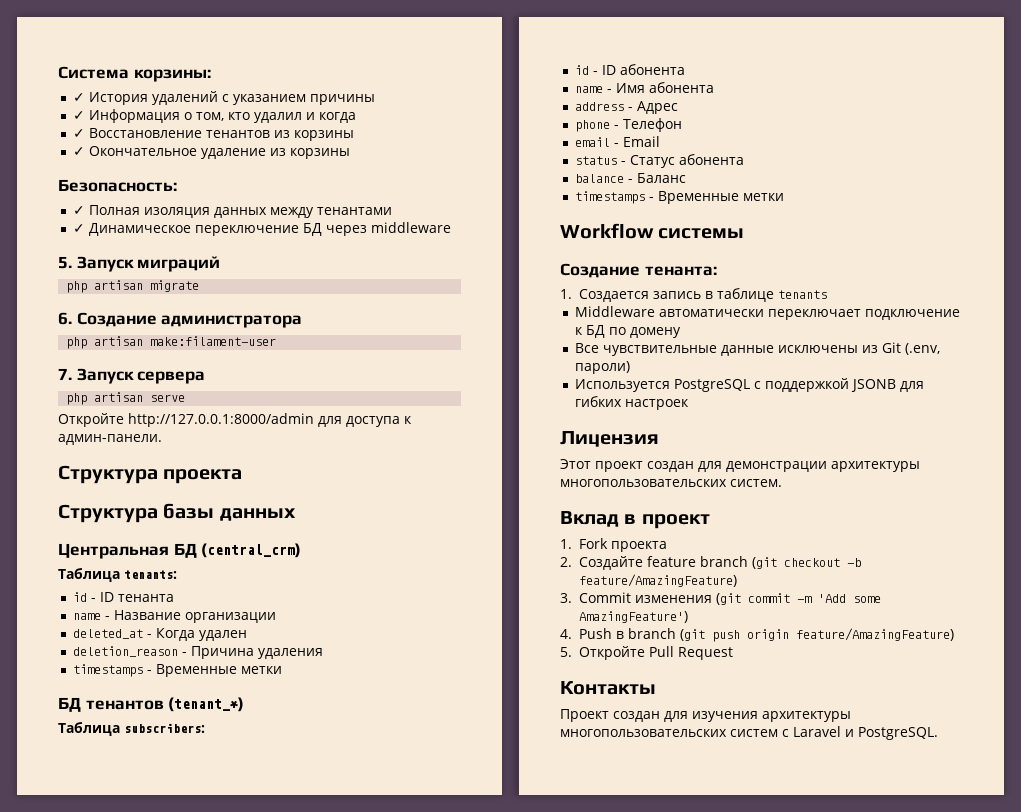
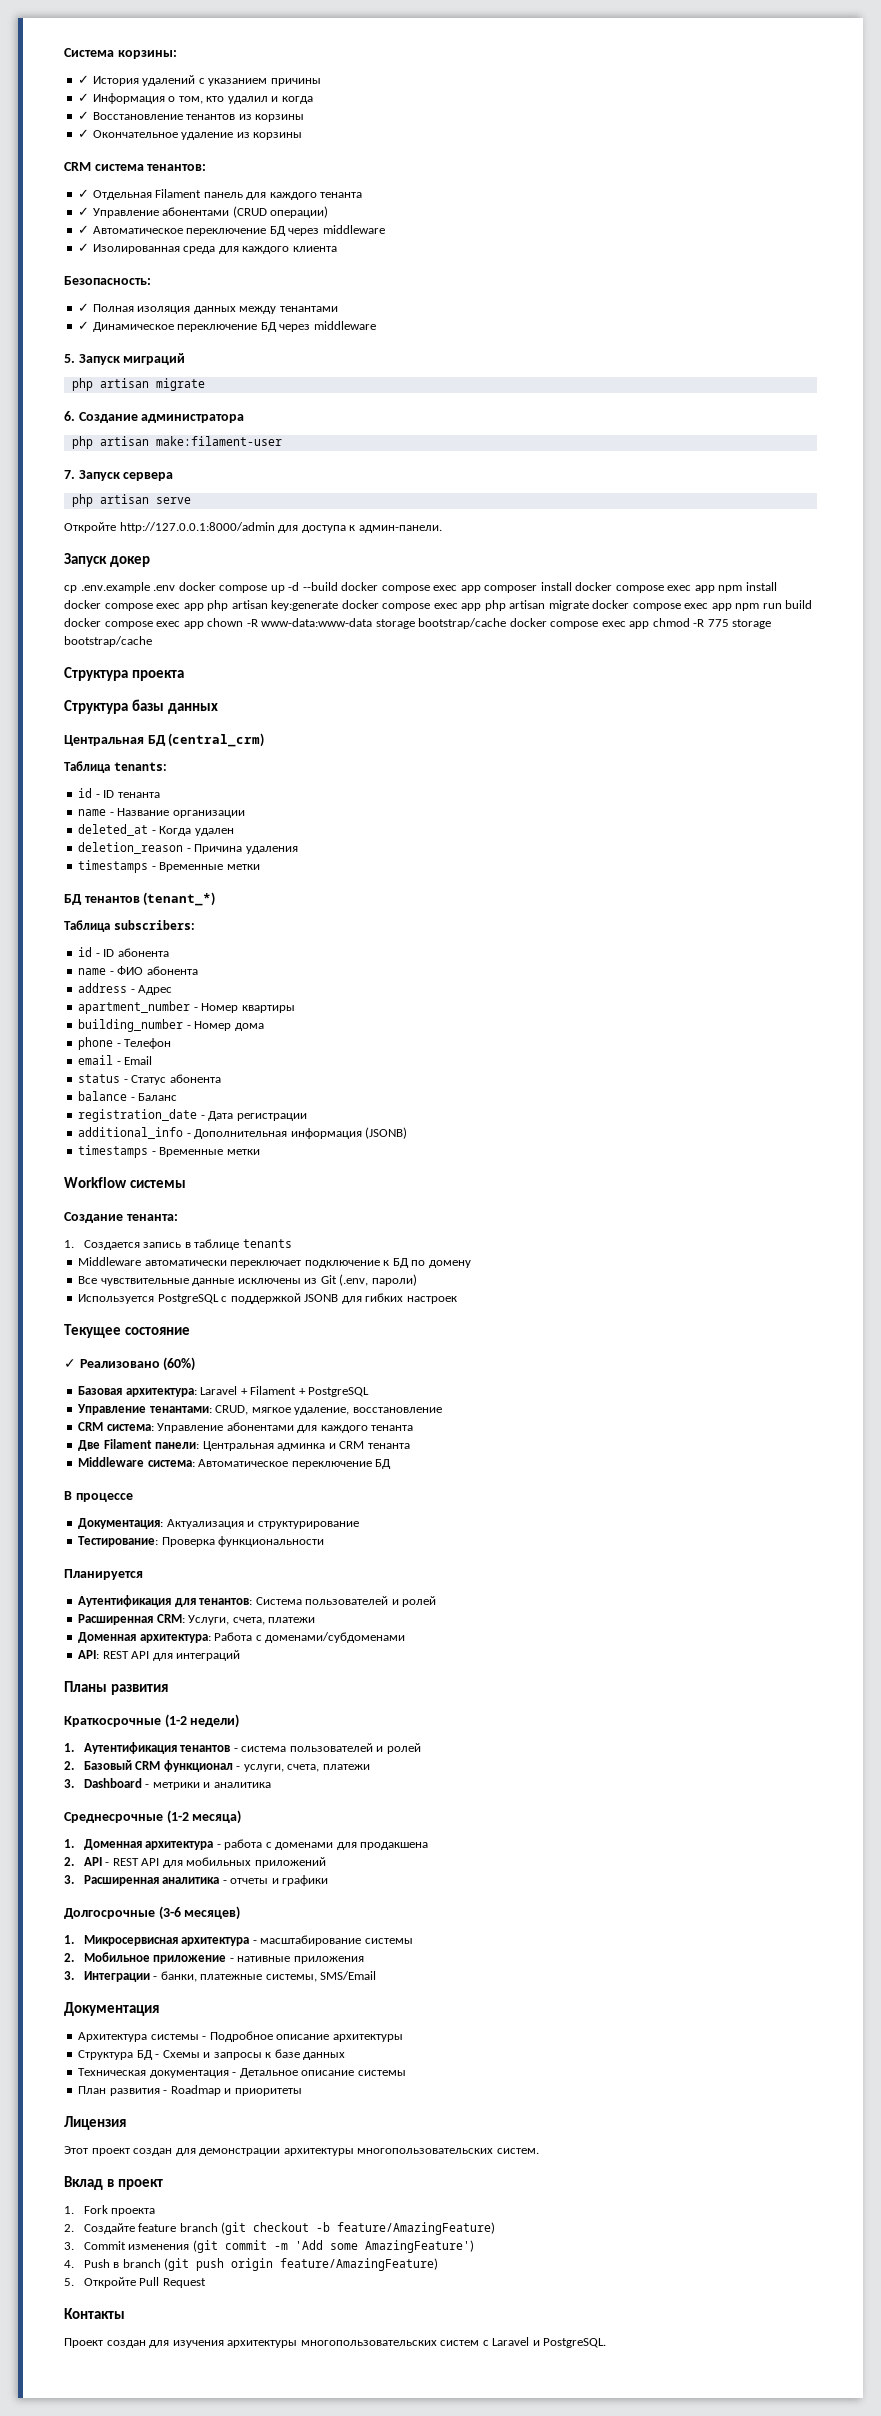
(350, 153) none -> [64,162,207,171] [78,189,363,200] [78,206,329,218] [78,225,385,236] [78,243,337,254] // CRM система тенантов: // ✓ Отдельная Filament панель для каждого тенанта // ✓ Управление абонентами (CRUD операции) // ✓ Автоматическое переключение БД через middleware // ✓ Изолированная среда для каждого клиента
(162, 439) none -> [64,553,150,567] [64,582,777,593] [64,600,813,611] [64,618,772,629] [64,636,152,647] // Запуск докер // cp .env.example .env docker compose up -d --build docker compose exec app composer install docker compose exec app npm install docker compose exec app php artisan key:generate docker compose exec app php artisan migrate docker compose exec app npm run build docker compose exec app chown -R www-data:www-data storage bootstrap/cache docker compose exec app chmod -R 775 storage bootstrap/cache
[615,83,645,93] Имя -> [117,966,144,975] ФИО
(678, 107) none -> [78,1001,295,1014] [78,1019,264,1032] // apartment_number - Номер квартиры // building_number - Номер дома
(686, 178) none -> [78,1109,307,1122] [78,1127,408,1139] // registration_date - Дата регистрации // additional_info - Дополнительная информация (JSONB)
(689, 404) none -> [64,1324,190,1338] [64,1357,196,1371] [78,1386,370,1397] [77,1404,442,1415] [78,1422,414,1433] [78,1439,410,1451] [78,1457,392,1469] [64,1491,133,1502] [78,1518,359,1529] [78,1536,325,1547] [64,1569,143,1580] [78,1595,437,1607] [78,1614,316,1625] [78,1632,406,1643] [78,1650,241,1661] [64,1681,168,1695] [64,1714,240,1728] [64,1742,421,1754] [64,1760,370,1772] [64,1778,271,1790] [64,1810,242,1824] [64,1839,429,1850] [64,1857,326,1868] [64,1875,329,1886] [64,1906,241,1920] [64,1935,413,1946] [64,1952,364,1964] [64,1971,377,1982] [64,2002,159,2016] [78,2031,403,2042] [78,2049,346,2060] [78,2068,406,2078] [78,2085,302,2096] // Текущее состояние // ✓ Реализовано (60%) // Базовая архитектура: Laravel + Filament + PostgreSQL // Управление тенантами: CRUD, мягкое удаление, восстановление // CRM система: Управление абонентами для каждого тенанта // Две Filament панели: Центральная админка и CRM тенанта // Middleware система: Автоматическое переключение БД // В процессе // Документация: Актуализация и структурирование // Тестирование: Проверка функциональности // Планируется // Аутентификация для тенантов: Система пользователей и ролей // Расширенная CRM: Услуги, счета, платежи // Доменная архитектура: Работа с доменами/субдоменами // API: REST API для интеграций // Планы развития // Краткосрочные (1-2 недели) // 1. Аутентификация тенантов - система пользователей и ролей // 2. Базовый CRM функционал - услуги, счета, платежи // 3. Dashboard - метрики и аналитика // Среднесрочные (1-2 месяца) // 1. Доменная архитектура - работа с доменами для продакшена // 2. API - REST API для мобильных приложений // 3. Расширенная аналитика - отчеты и графики // Долгосрочные (3-6 месяцев) // 1. Микросервисная архитектура - масштабирование системы // 2. Мобильное приложение - нативные приложения // 3. Интеграции - банки, платежные системы, SMS/Email // Документация // Архитектура системы - Подробное описание архитектуры // Структура БД - Схемы и запросы к базе данных // Техническая документация - Детальное описание системы // План развития - Roadmap и приоритеты

